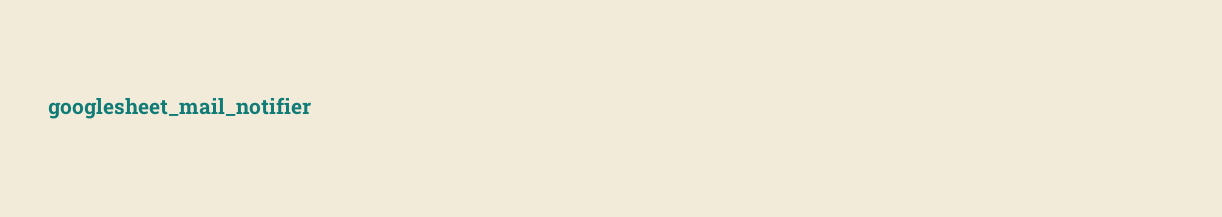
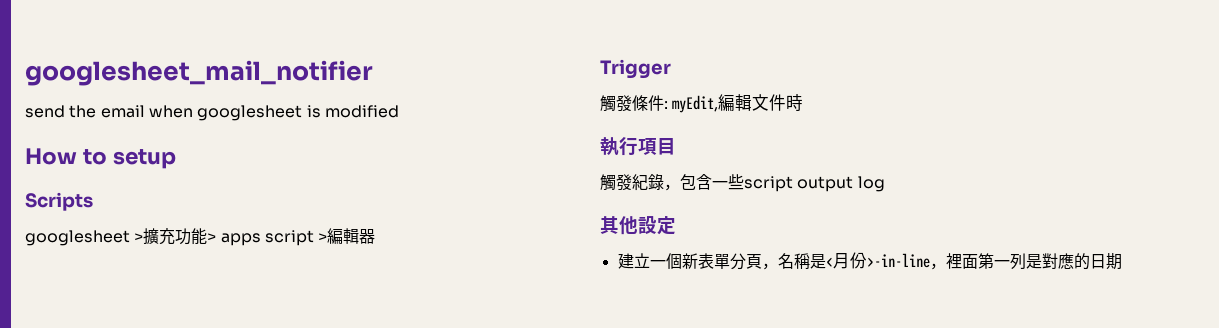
(311, 108) none -> [25,105,399,121] [25,148,176,169] [25,192,93,211] [25,228,376,246] [600,59,671,79] [600,94,804,113] [600,137,676,156] [600,174,885,192] [600,216,676,235] [617,252,1122,270] // send the email when googlesheet is modified // How to setup // Scripts // googlesheet >擴充功能> apps script >編輯器 // Trigger // 觸發條件: myEdit,編輯文件時 // 執行項目 // 觸發紀錄，包含一些script output log // 其他設定 // 建立一個新表單分頁，名稱是<月份>-in-line，裡面第一列是對應的日期

